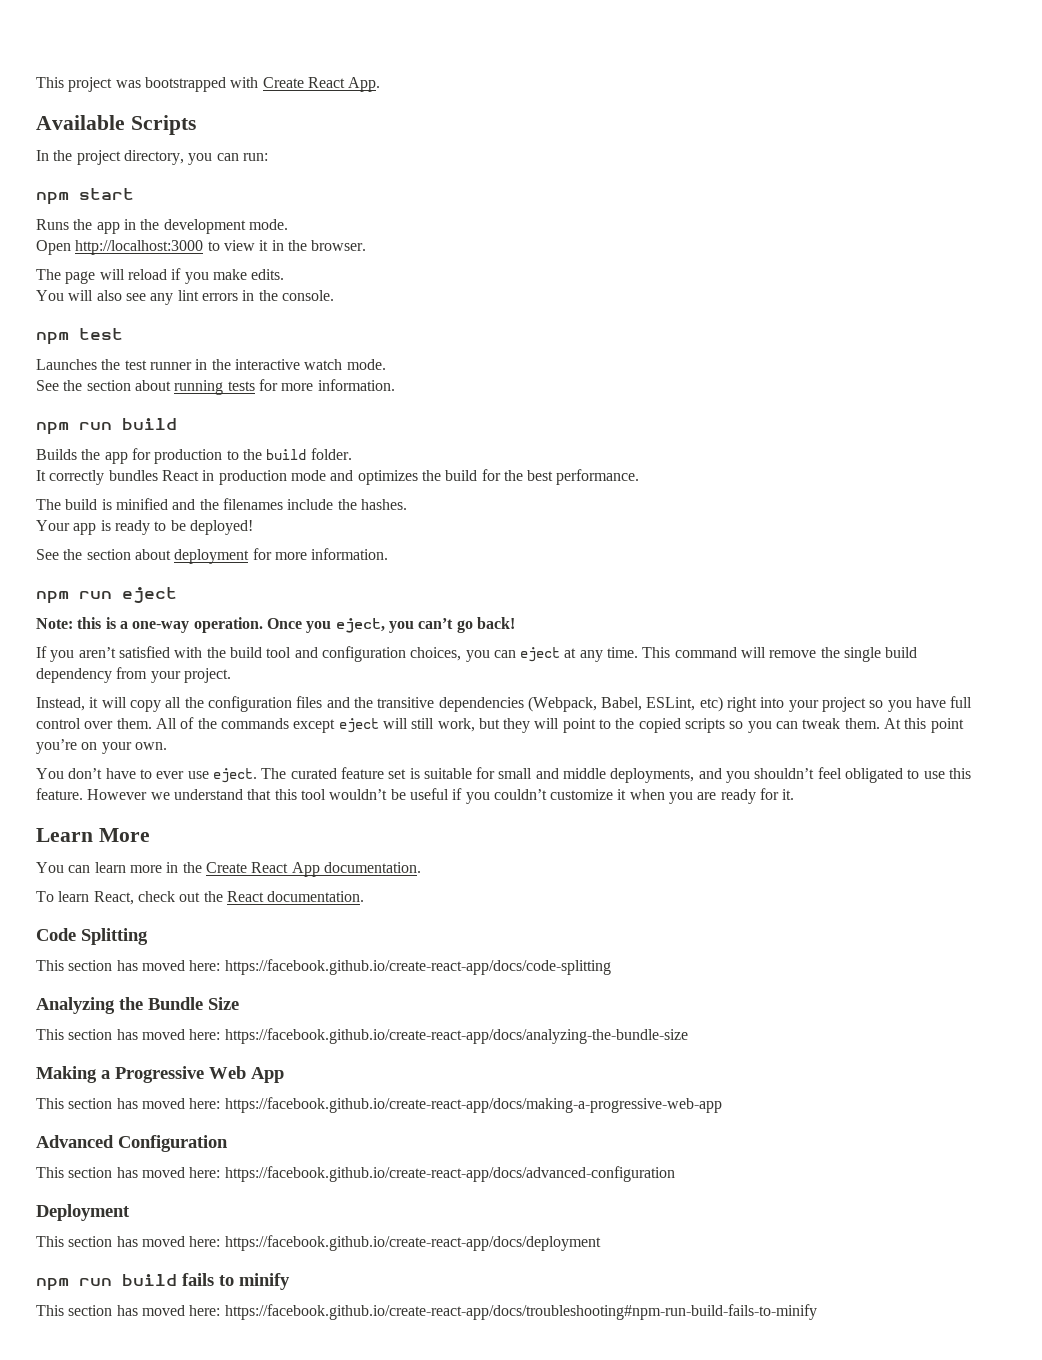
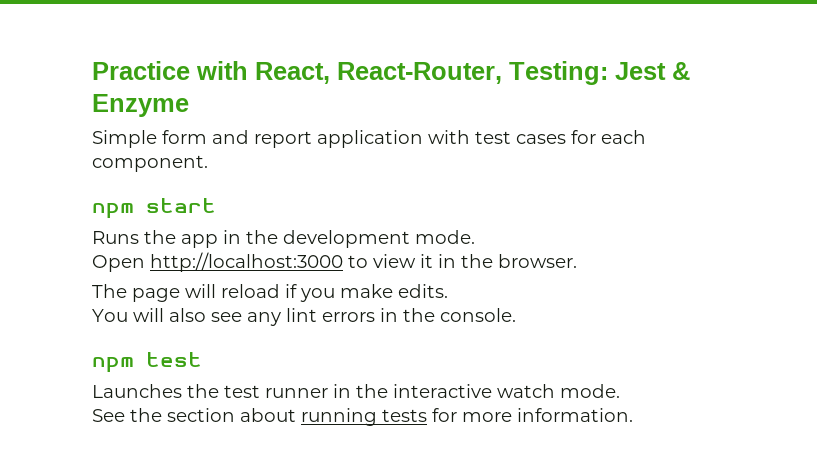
[36,77,381,92] [36,115,196,135] [36,150,268,165] This project was bootstrapped with Create React App. // Available Scripts // In the project directory, you can run: -> [92,61,690,85] [92,94,189,117] [92,130,646,148] [92,155,208,172] Practice with React, React-Router, Testing: Jest & Enzyme // Simple form and report application with test cases for each component.
[36,418,177,435] [36,448,352,464] [36,469,640,485] [36,498,407,510] [36,520,253,535] [36,548,389,564] [36,587,177,604] [36,617,515,633] [36,646,918,662] [36,667,231,683] [36,696,973,712] [36,717,964,733] [36,739,167,754] [36,767,972,783] [36,788,795,804] [36,828,150,842] [36,862,421,877] [36,891,365,905] [36,928,148,945] [36,959,611,975] [36,997,239,1014] [36,1028,688,1044] [36,1066,284,1083] [36,1097,722,1113] [36,1135,228,1152] [36,1166,675,1182] [36,1204,130,1221] [36,1235,601,1251] [36,1273,290,1291] [36,1304,817,1320] // npm run build // Builds the app for production to the build folder. // It correctly bundles React in production mode and optimizes the build for the best performance. // The build is minified and the filenames include the hashes. // Your app is ready to be deployed! // See the section about deployment for more information. // npm run eject // Note: this is a one-way operation. Once you eject, you can’t go back! // If you aren’t satisfied with the build tool and configuration choices, you can eject at any time. This command will remove the single build dependency from your project. // Instead, it will copy all the configuration files and the transitive dependencies (Webpack, Babel, ESLint, etc) right into your project so you have full control over them. All of the commands except eject will still work, but they will point to the copied scripts so you can tweak them. At this point you’re on your own. // You don’t have to ever use eject. The curated feature set is suitable for small and middle deployments, and you shouldn’t feel obligated to use this feature. However we understand that this tool wouldn’t be useful if you couldn’t customize it when you are ready for it. // Learn More // You can learn more in the Create React App documentation. // To learn React, check out the React documentation. // Code Splitting // This section has moved here: https://facebook.github.io/create-react-app/docs/code-splitting // Analyzing the Bundle Size // This section has moved here: https://facebook.github.io/create-react-app/docs/analyzing-the-bundle-size // Making a Progressive Web App // This section has moved here: https://facebook.github.io/create-react-app/docs/making-a-progressive-web-app // Advanced Configuration // This section has moved here: https://facebook.github.io/create-react-app/docs/advanced-configuration // Deployment // This section has moved here: https://facebook.github.io/create-react-app/docs/deployment // npm run build fails to minify // This section has moved here: https://facebook.github.io/create-react-app/docs/troubleshooting#npm-run-build-fails-to-minify -> (633, 415) none

